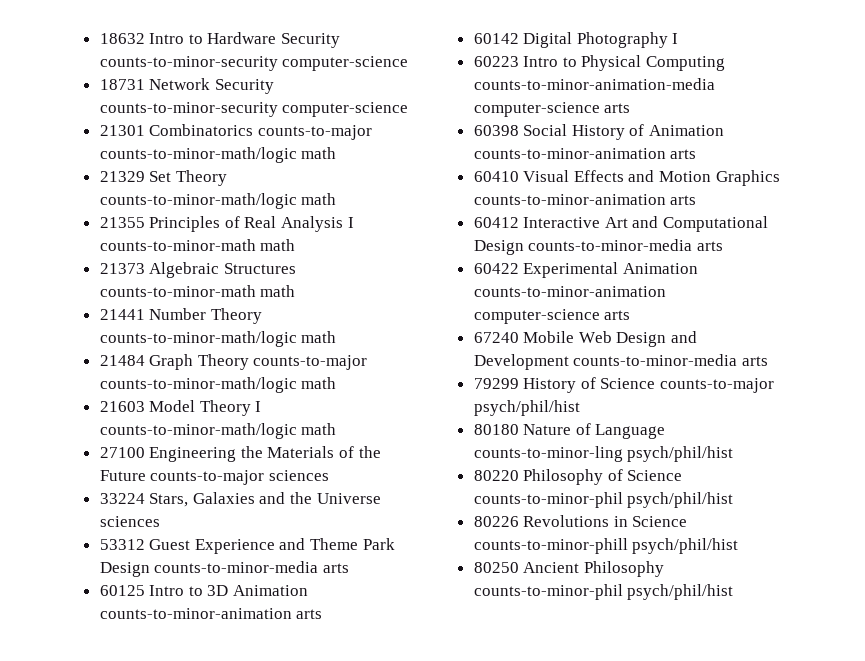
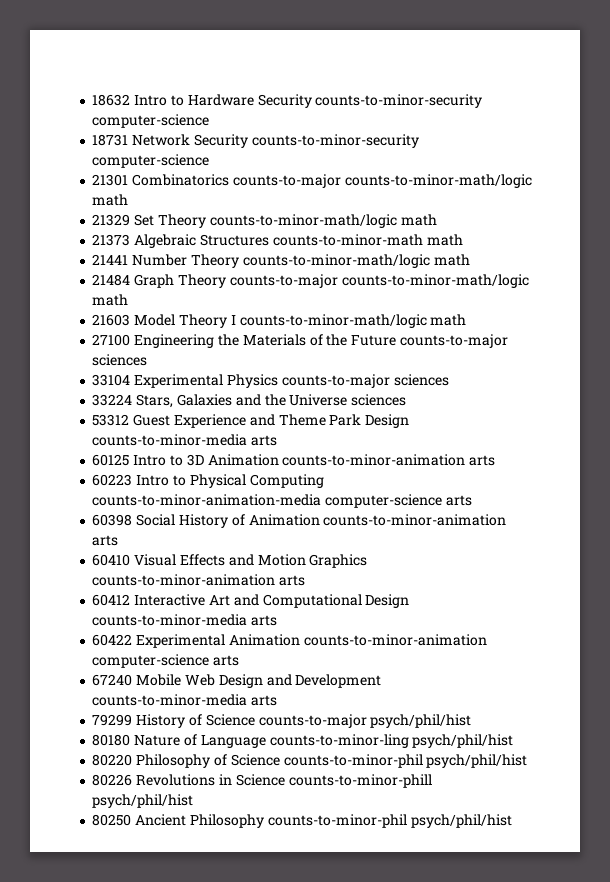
[99,216,354,232] [99,239,296,251] // 21355 Principles of Real Analysis I counts-to-minor-math math -> (437, 220) none
(329, 475) none -> [92,374,449,388] // 33104 Experimental Physics counts-to-major sciences
[473,32,679,48] // 60142 Digital Photography I -> (496, 460) none

